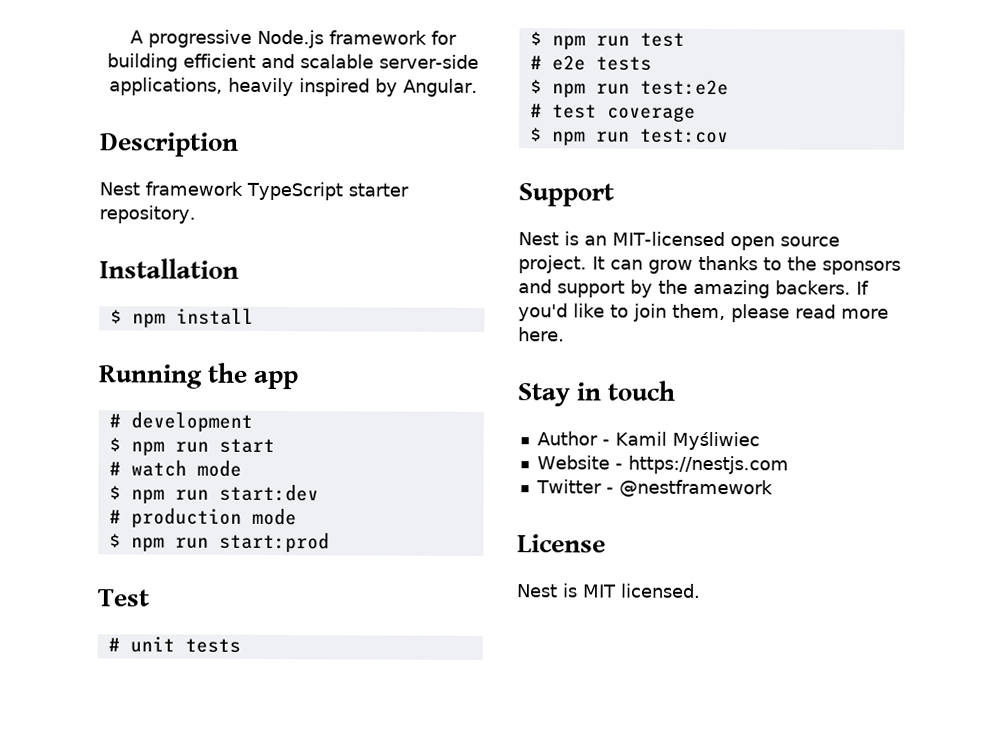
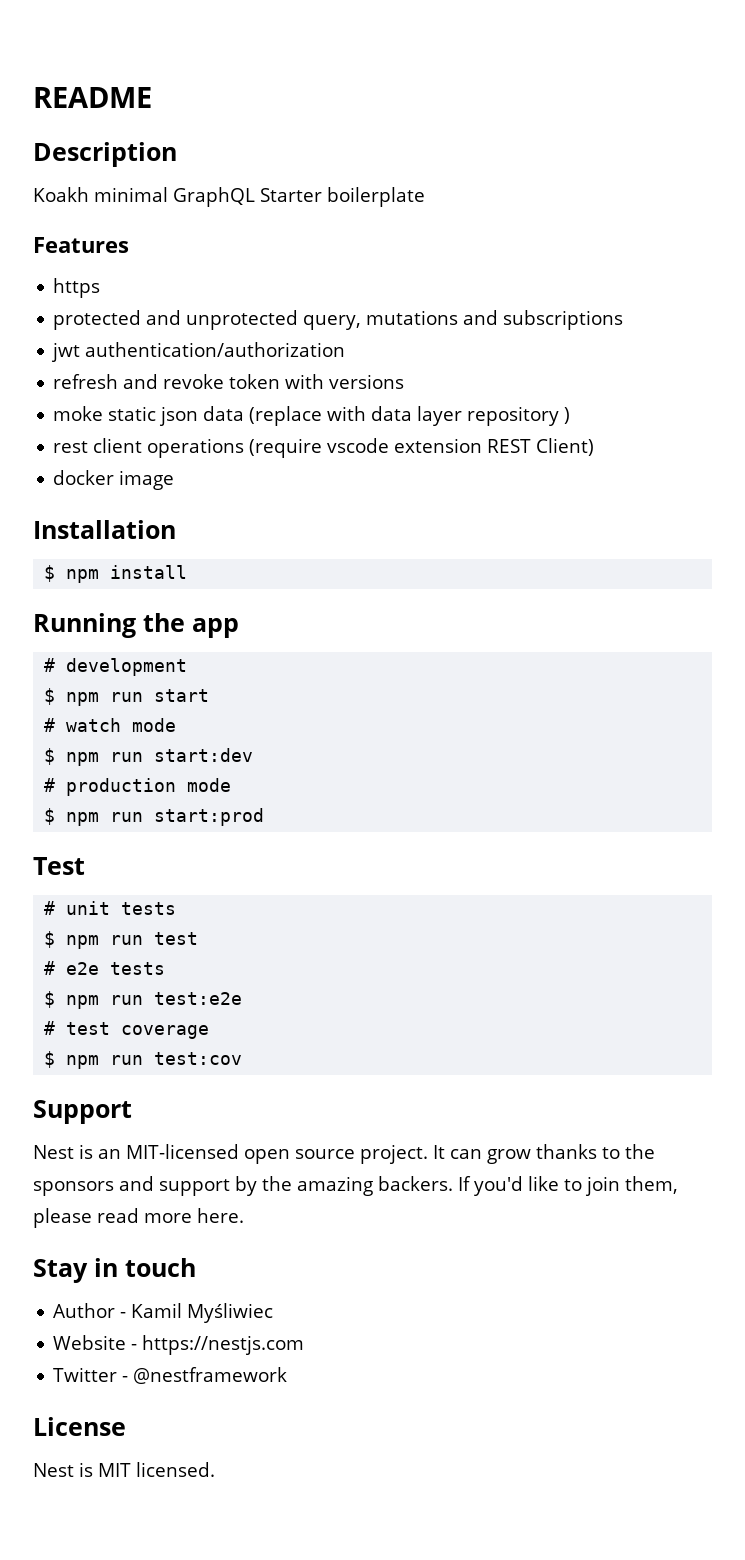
[130,29,457,49] [107,53,480,72] [108,77,478,97] [99,132,239,157] [99,181,409,201] [99,205,196,224] A progressive Node.js framework for building efficient and scalable server-side applications, heavily inspired by Angular. // Description // Nest framework TypeScript starter repository. -> [33,87,152,108] [33,142,177,167] [33,187,425,207] [33,237,129,253] [53,278,101,298] [53,310,624,330] [51,342,346,362] [53,374,405,389] [53,406,571,426] [53,438,595,458] [53,470,175,490] README // Description // Koakh minimal GraphQL Starter boilerplate // Features // https // protected and unprotected query, mutations and subscriptions // jwt authentication/authorization // refresh and revoke token with versions // moke static json data (replace with data layer repository ) // rest client operations (require vscode extension REST Client) // docker image

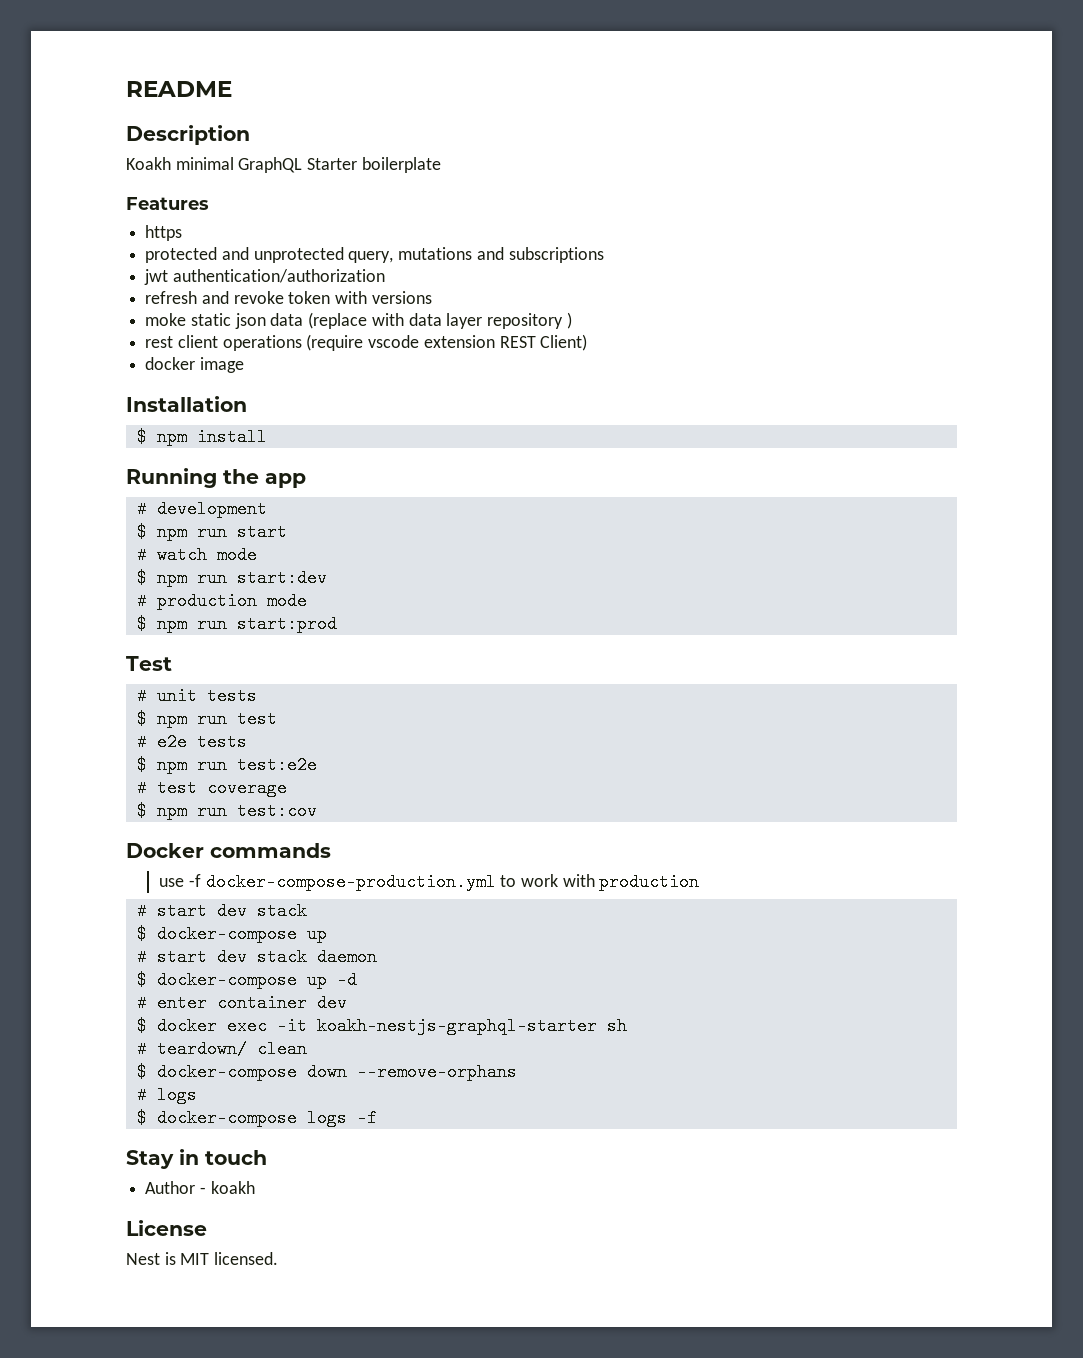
[33,1100,132,1124] [33,1144,655,1164] [33,1176,678,1196] [33,1208,244,1228] Support // Nest is an MIT-licensed open source project. It can grow thanks to the sponsors and support by the amazing backers. If you'd like to join them, please read more here. -> [126,843,331,858] [159,873,700,891] [136,902,307,920] [136,925,327,943] [136,948,377,966] [136,971,357,989] [136,994,347,1012] [136,1017,627,1035] [136,1040,307,1058] [136,1063,517,1081] [136,1086,197,1104] [136,1109,377,1127] Docker commands // use -f docker-compose-production.yml to work with production // # start dev stack // $ docker-compose up // # start dev stack daemon // $ docker-compose up -d // # enter container dev // $ docker exec -it koakh-nestjs-graphql-starter sh // # teardown/ clean // $ docker-compose down --remove-orphans // # logs // $ docker-compose logs -f
[131,1303,274,1323] [53,1335,305,1355] [53,1367,288,1384] Kamil Myśliwiec // Website - https://nestjs.com // Twitter - @nestframework -> [210,1181,255,1194] koakh

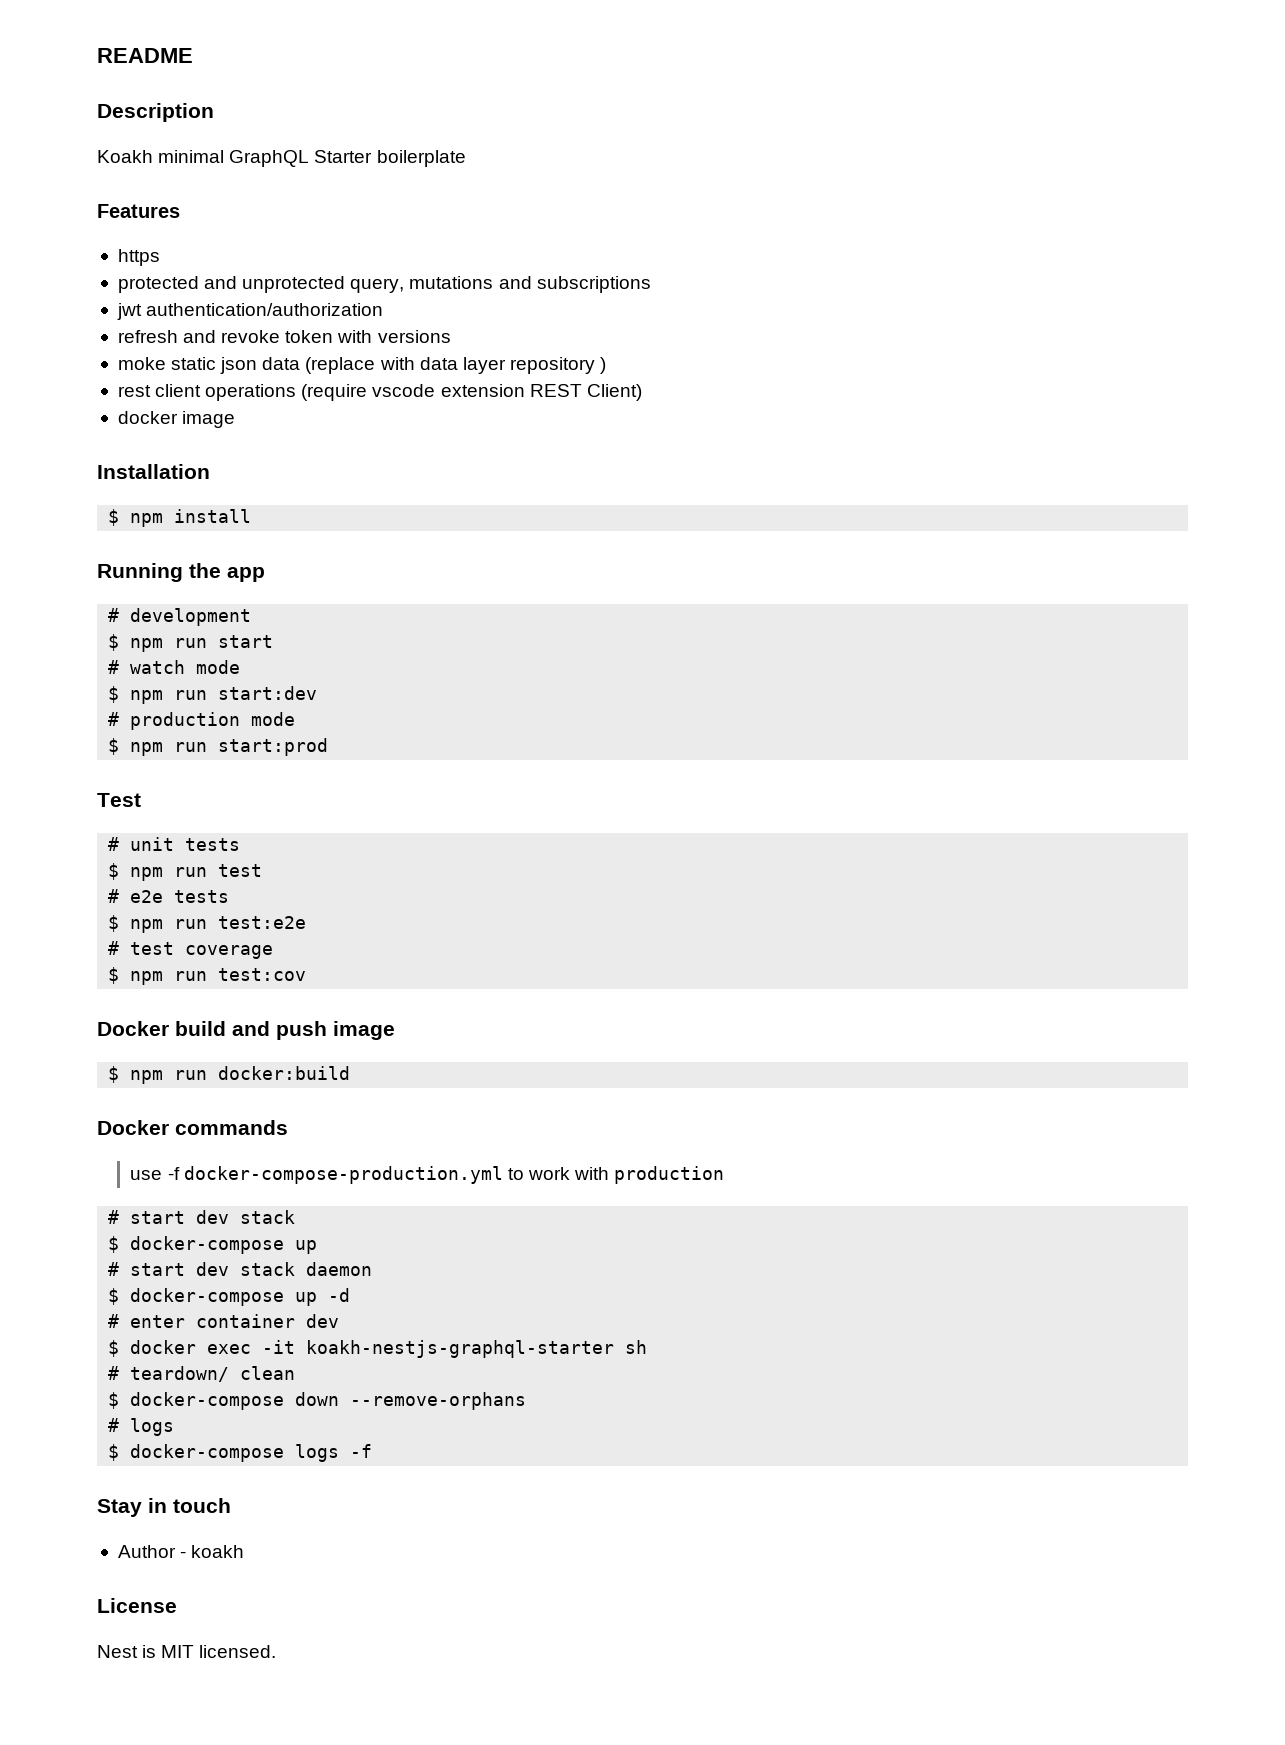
(317, 811) none -> [97,1021,395,1040] [108,1066,351,1084] // Docker build and push image // $ npm run docker:build

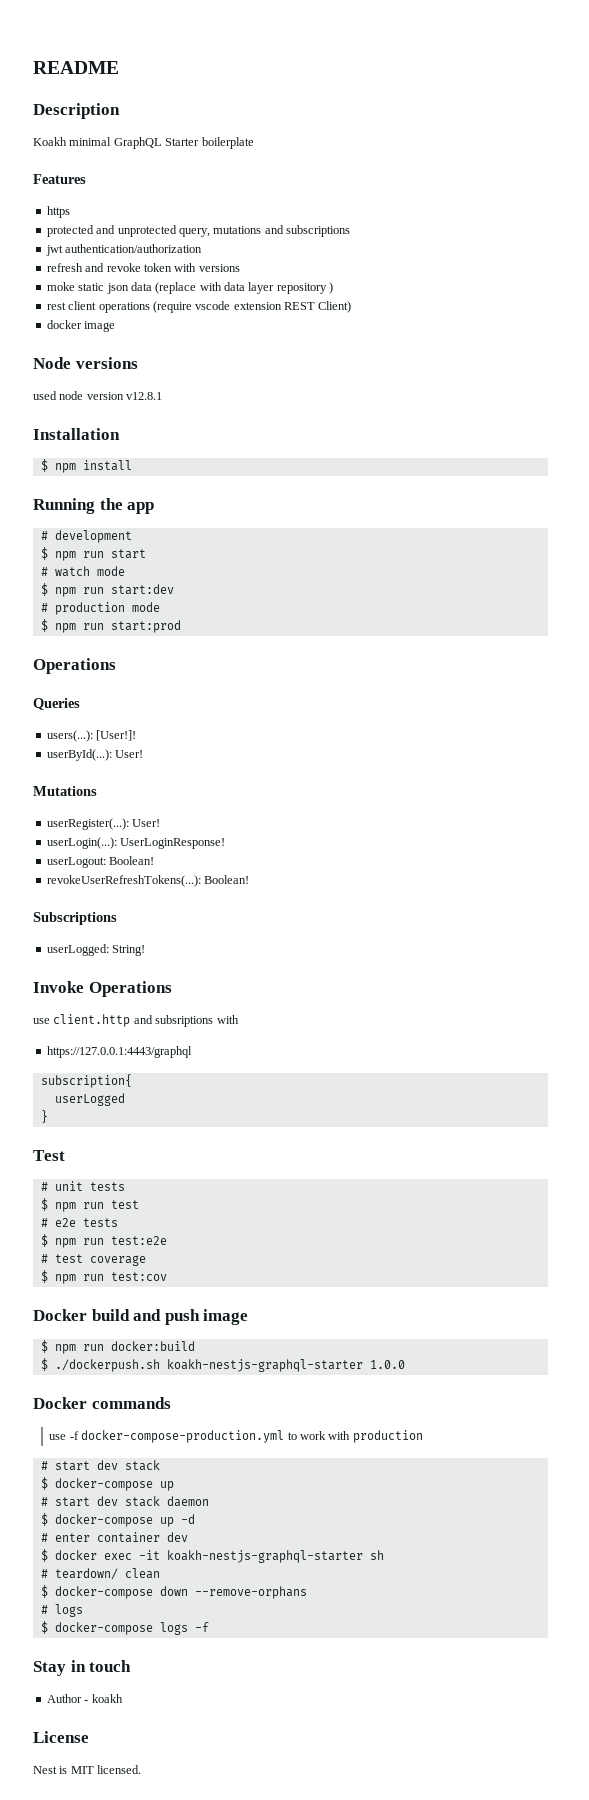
(236, 419) none -> [33,357,138,369] [33,391,163,400] // Node versions // used node version v12.8.1
(329, 747) none -> [33,658,116,674] [33,698,80,710] [46,730,137,742] [46,749,144,761] [33,786,97,796] [46,818,161,830] [46,837,226,849] [46,856,155,868] [46,875,250,887] [33,912,117,925] [46,944,146,956] [33,981,172,997] [33,1014,239,1027] [46,1046,192,1058] [40,1074,132,1088] [54,1093,125,1106] [40,1110,48,1123] // Operations // Queries // users(...): [User!]! // userById(...): User! // Mutations // userRegister(...): User! // userLogin(...): UserLoginResponse! // userLogout: Boolean! // revokeUserRefreshTokens(...): Boolean! // Subscriptions // userLogged: String! // Invoke Operations // use client.http and subsriptions with // https://127.0.0.1:4443/graphql // subscription{ // userLogged // }
(351, 1073) none -> [40,1358,405,1372] // $ ./dockerpush.sh koakh-nestjs-graphql-starter 1.0.0

